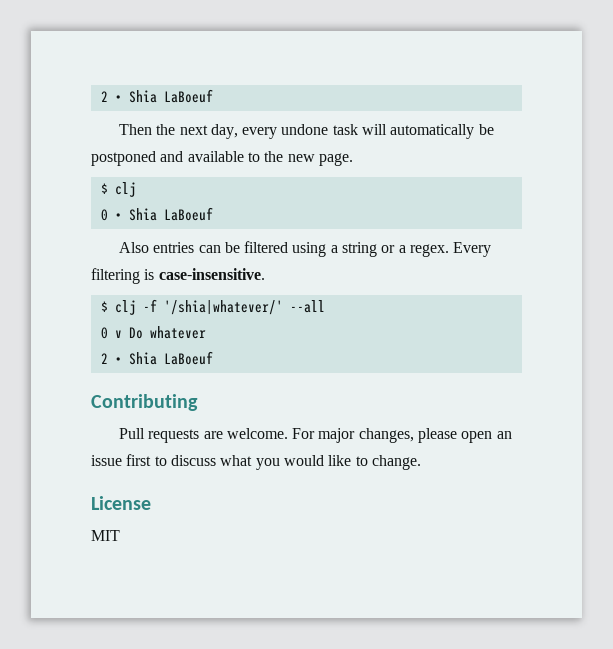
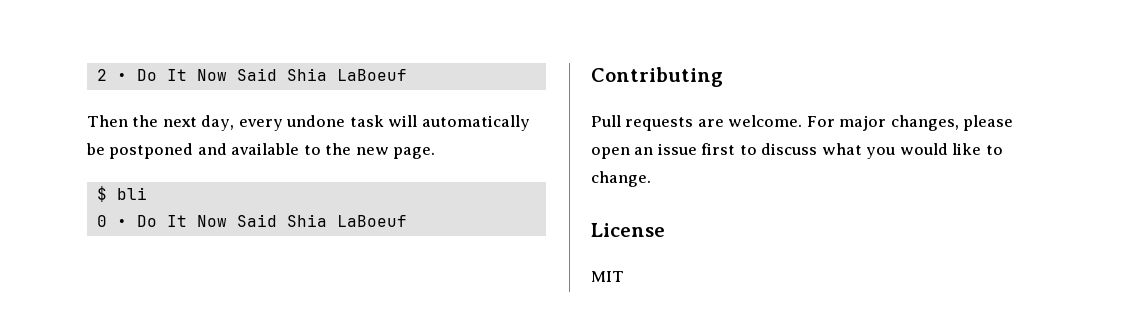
[100,91,122,102] 2 • -> [96,68,277,81] 2 • Do It Now Said
[114,182,136,197] clj -> [116,187,147,200] bli
[128,207,213,221] [118,241,492,257] [91,268,265,284] [100,299,325,315] [100,326,206,339] [100,353,122,364] Shia LaBoeuf // Also entries can be filtered using a string or a regex. Every filtering is case-insensitive. // $ clj -f '/shia|whatever/' --all // 0 v Do whatever // 2 • -> [136,214,277,227] Do It Now Said

